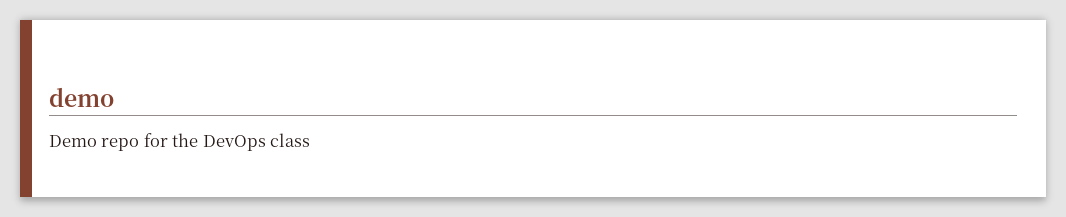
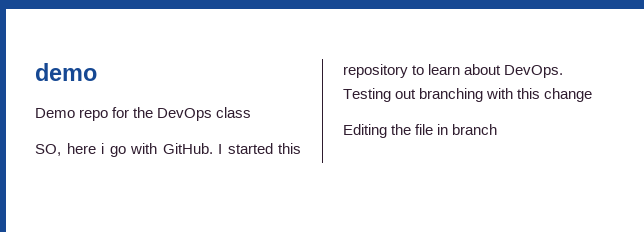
(311, 140) none -> [35,143,301,157] [343,64,564,78] [343,88,593,102] [343,124,498,138] // SO, here i go with GitHub. I started this repository to learn about DevOps. Testing out branching with this change // Editing the file in branch

